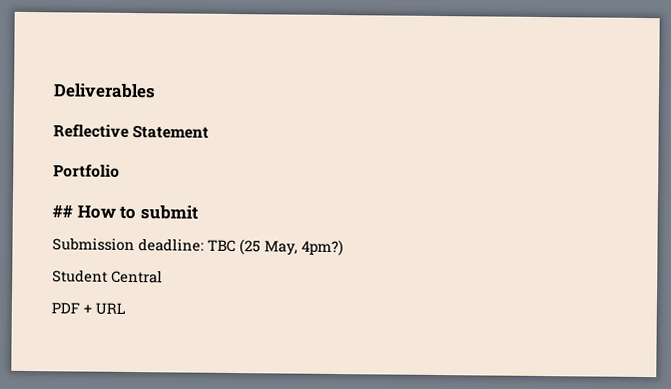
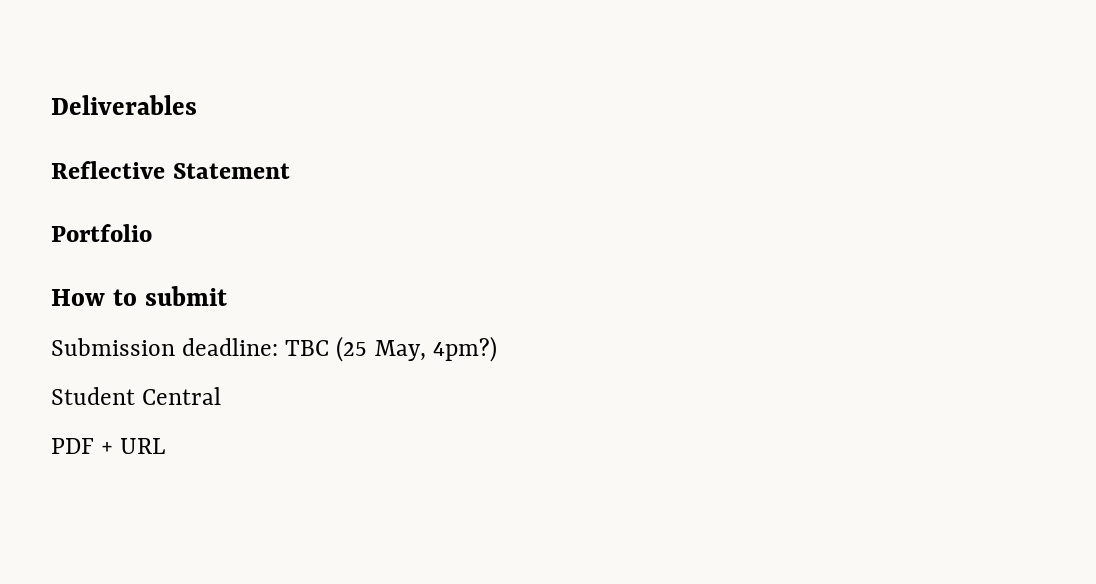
[52,204,73,218] ## -> (152, 233) none

